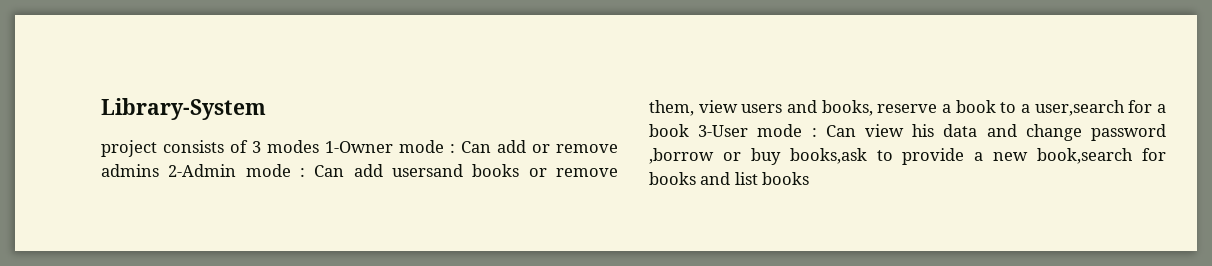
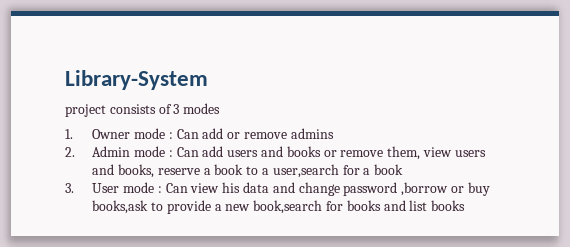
[325,141,393,153] 1-Owner -> [65,129,131,139] // 1. Owner
[168,164,464,177] 2-Admin mode : Can add usersand -> [65,146,283,157] // 2. Admin mode : Can add users and
[698,125,749,137] 3-User -> [65,183,120,193] // 3. User

